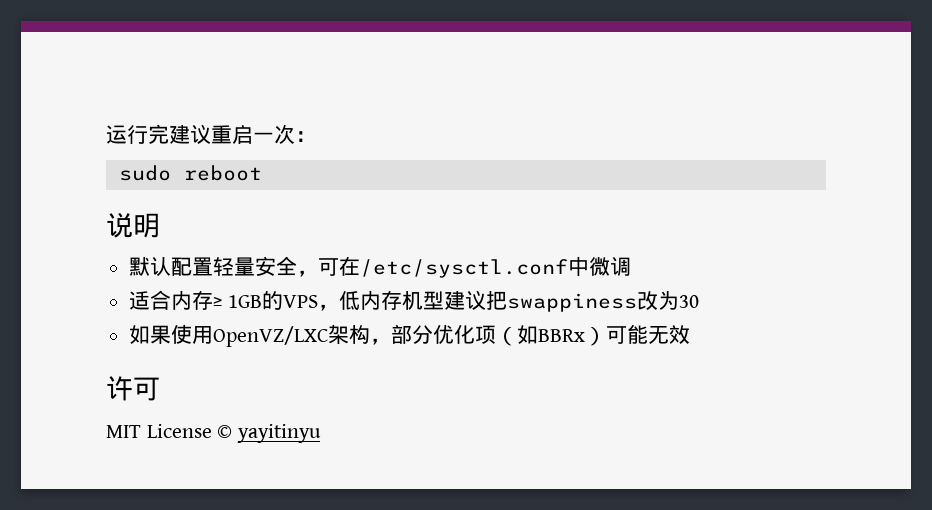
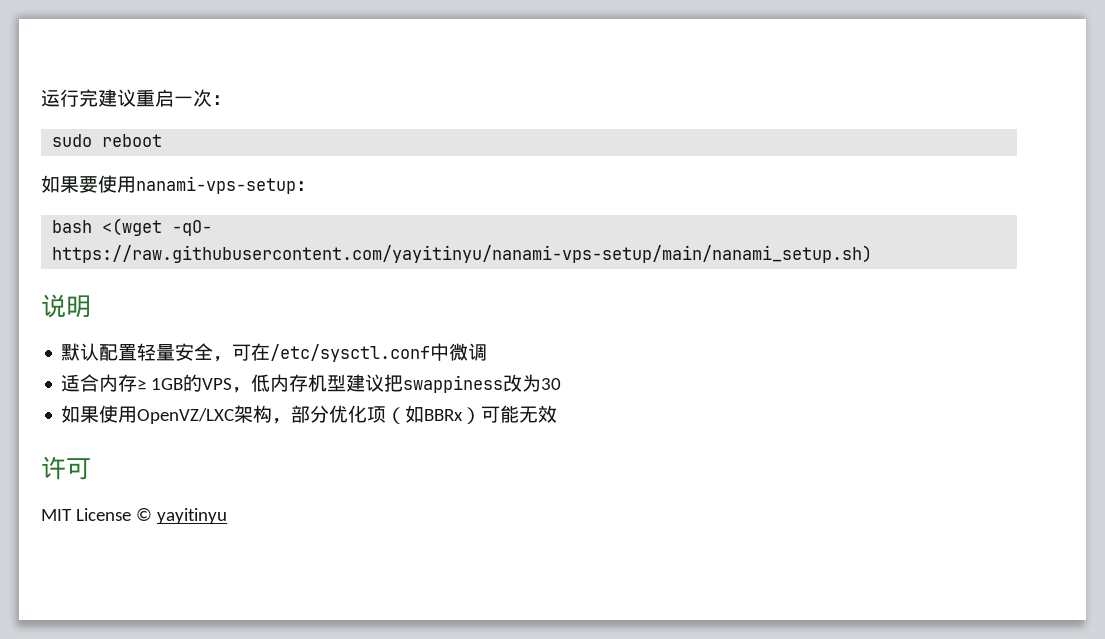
(262, 173) none -> [41,175,315,194] [52,218,213,236] [52,245,873,263] // 如果要使用nanami-vps-setup： // bash <(wget -qO- https://raw.githubusercontent.com/yayitinyu/nanami-vps-setup/main/nanami_setup.sh)

